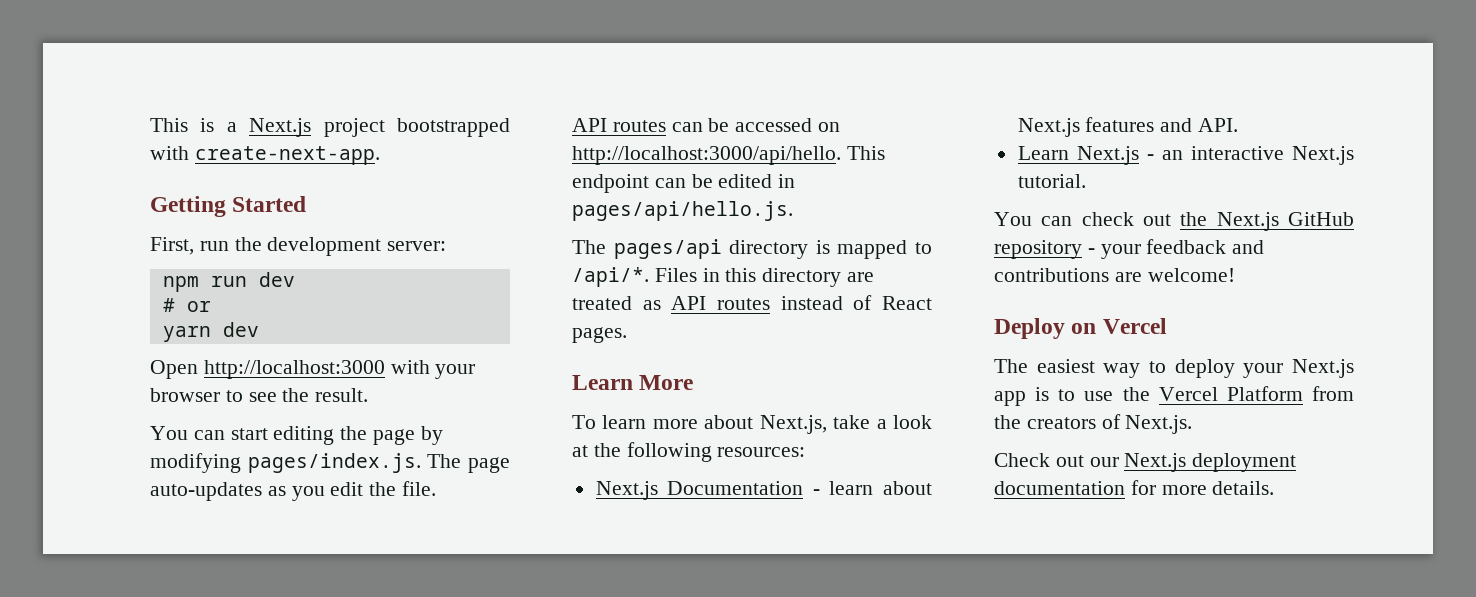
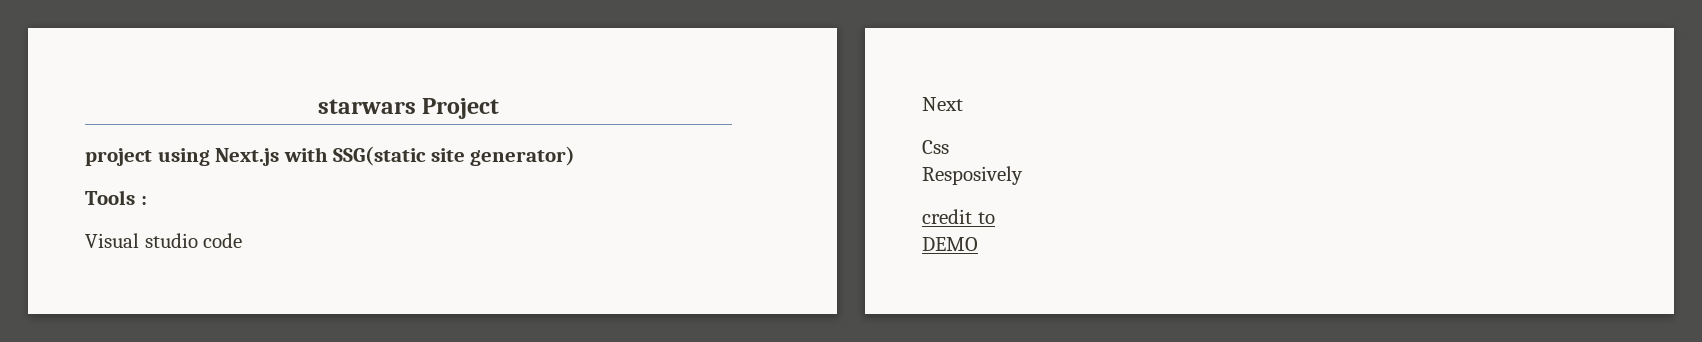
[150,118,510,137] [150,146,380,165] [150,196,307,217] [150,237,447,256] [162,272,295,292] [162,298,211,312] [162,322,259,342] [150,360,476,379] [150,388,369,402] [150,426,443,445] [150,453,510,473] [150,481,437,501] [572,118,841,132] [572,146,885,165] [572,174,796,193] [572,201,793,221] [572,239,932,259] [572,267,875,287] [572,295,932,310] [572,327,627,343] [572,375,694,390] [572,415,932,434] [572,442,806,462] [595,481,932,500] [1017,117,1239,137] [1017,146,1354,165] [1017,174,1086,188] [994,212,1354,231] [994,239,1265,259] [994,268,1235,282] [994,318,1167,339] [994,359,1354,378] [994,386,1354,406] [994,414,1193,434] [994,453,1297,472] [994,480,1275,495] This is a Next.js project bootstrapped with create-next-app. // Getting Started // First, run the development server: // npm run dev // # or // yarn dev // Open http://localhost:3000 with your browser to see the result. // You can start editing the page by modifying pages/index.js. The page auto-updates as you edit the file. // API routes can be accessed on http://localhost:3000/api/hello. This endpoint can be edited in pages/api/hello.js. // The pages/api directory is mapped to /api/*. Files in this directory are treated as API routes instead of React pages. // Learn More // To learn more about Next.js, take a look at the following resources: // Next.js Documentation - learn about Next.js features and API. // Learn Next.js - an interactive Next.js tutorial. // You can check out the Next.js GitHub repository - your feedback and contributions are welcome! // Deploy on Vercel // The easiest way to deploy your Next.js app is to use the Vercel Platform from the creators of Next.js. // Check out our Next.js deployment documentation for more details. -> [317,98,500,119] [85,146,576,166] [85,190,147,205] [85,233,243,248] [922,97,963,111] [922,140,949,154] [922,166,1023,185] [922,209,995,224] [922,237,978,251] starwars Project // project using Next.js with SSG(static site generator) // Tools : // Visual studio code // Next // Css // Resposively // credit to // DEMO

